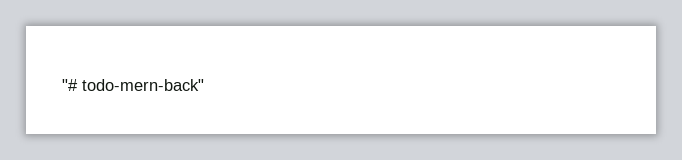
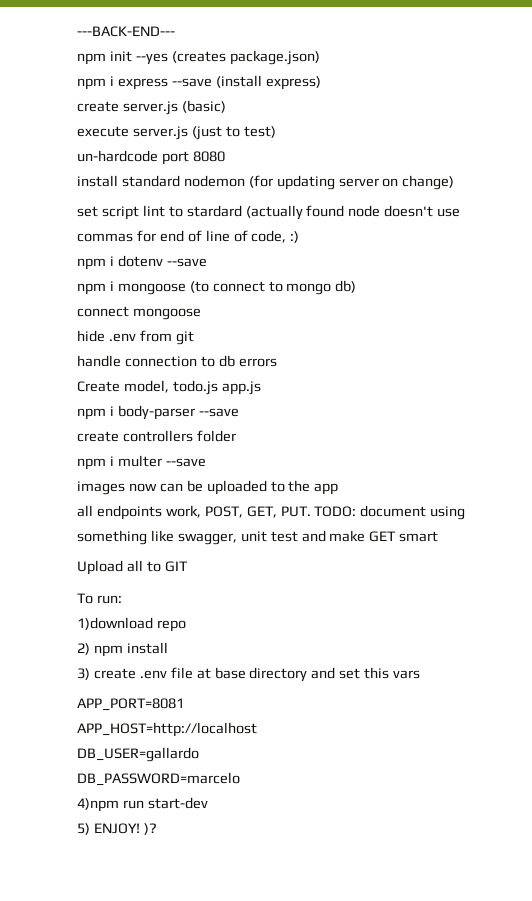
[62,79,204,91] "# todo-mern-back" -> [77,26,175,37] [77,50,320,65] [77,75,321,90] [77,100,226,115] [77,126,276,140] [77,150,225,165] [77,175,455,190] [77,205,461,220] [77,230,300,243] [77,255,207,270] [77,280,357,295] [77,306,201,320] [77,330,194,345] [77,355,277,367] [77,380,261,395] [77,405,239,420] [77,430,236,442] [77,455,206,470] [77,480,339,495] [77,505,466,520] [77,530,439,545] [77,560,188,575] [77,593,122,604] [77,617,186,632] [77,642,168,657] [77,667,421,682] [77,698,184,711] [77,722,257,737] [77,747,199,762] [77,772,240,786] [77,797,208,812] [77,823,157,835] ---BACK-END--- // npm init --yes (creates package.json) // npm i express --save (install express) // create server.js (basic) // execute server.js (just to test) // un-hardcode port 8080 // install standard nodemon (for updating server on change) // set script lint to stardard (actually found node doesn't use commas for end of line of code, :) // npm i dotenv --save // npm i mongoose (to connect to mongo db) // connect mongoose // hide .env from git // handle connection to db errors // Create model, todo.js app.js // npm i body-parser --save // create controllers folder // npm i multer --save // images now can be uploaded to the app // all endpoints work, POST, GET, PUT. TODO: document using something like swagger, unit test and make GET smart // Upload all to GIT // To run: // 1)download repo // 2) npm install // 3) create .env file at base directory and set this vars // APP_PORT=8081 // APP_HOST=http://localhost // DB_USER=gallardo // DB_PASSWORD=marcelo // 4)npm run start-dev // 5) ENJOY! )?

